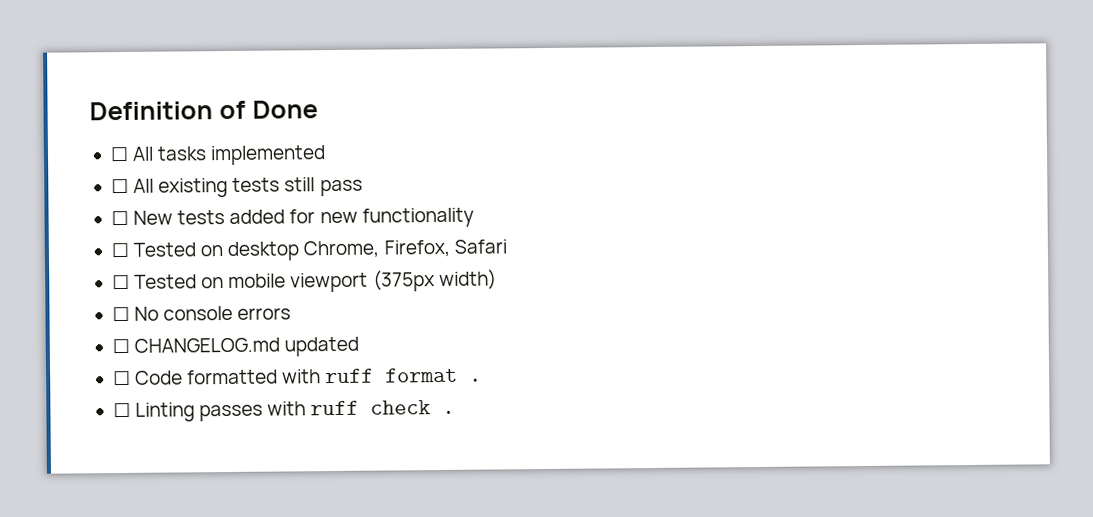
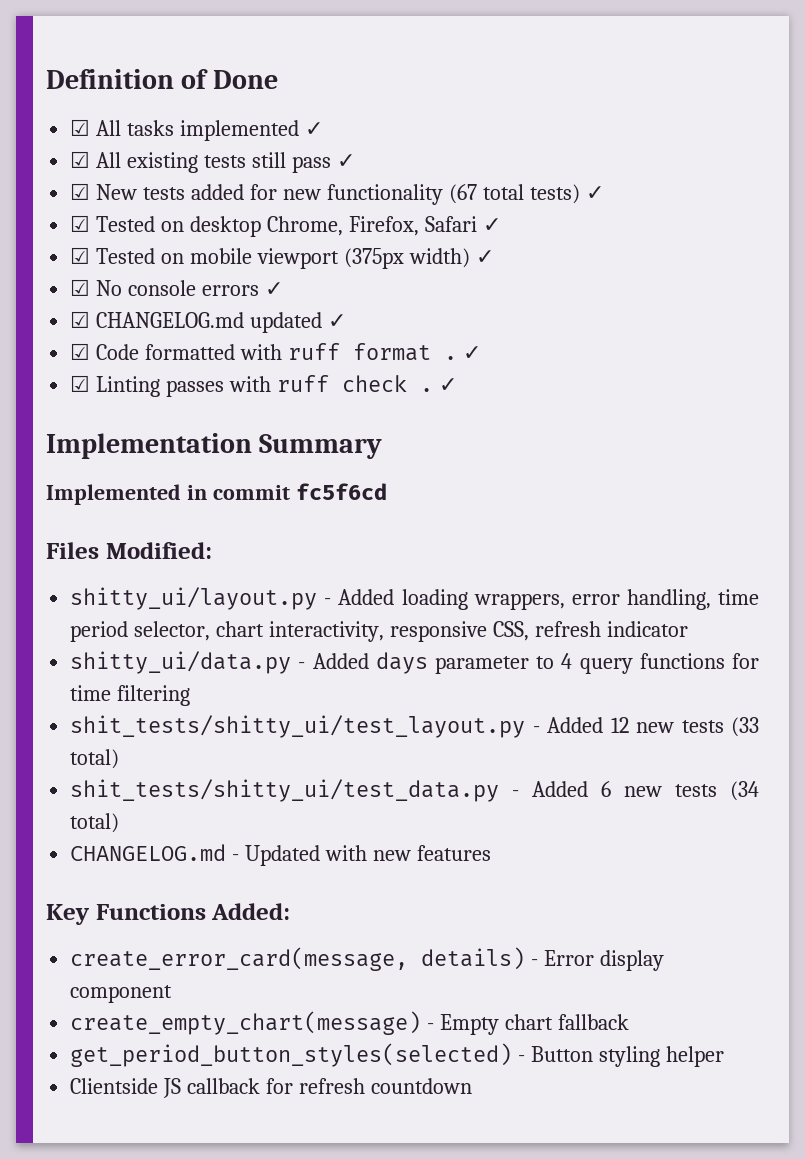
[109,146,129,162] ☐ -> [70,119,91,136] ☑
[110,178,129,194] // ☐ -> [304,122,323,136] [70,151,91,168] ✓ // ☑
[110,210,129,226] // ☐ -> [336,154,355,168] [70,183,91,200] ✓ // ☑
[110,242,129,258] // ☐ -> [448,184,604,204] [70,215,91,232] (67 total tests) ✓ // ☑
[111,274,130,290] // ☐ -> [482,218,501,232] [70,247,91,264] ✓ // ☑
[111,306,130,322] // ☐ -> [475,250,494,264] [70,279,91,296] ✓ // ☑
[111,338,130,354] // ☐ -> [264,282,283,296] [70,311,91,328] ✓ // ☑
[112,370,131,386] // ☐ -> [328,314,347,328] [70,343,91,360] ✓ // ☑
[112,402,131,418] // ☐ -> [462,346,481,360] [70,375,91,392] ✓ // ☑
(456, 412) none -> [438,378,457,392] [46,433,383,459] [46,483,387,505] [46,542,212,559] [70,587,760,610] [70,621,688,642] [70,651,760,674] [70,685,191,706] [70,715,759,738] [70,749,120,769] [70,779,759,802] [70,813,120,833] [70,844,491,866] [46,903,291,925] [70,947,665,971] [70,985,173,1003] [70,1011,629,1035] [70,1043,724,1067] [70,1078,472,1098] ✓ // Implementation Summary // Implemented in commit fc5f6cd // Files Modified: // shitty_ui/layout.py - Added loading wrappers, error handling, time period selector, chart interactivity, responsive CSS, refresh indicator // shitty_ui/data.py - Added days parameter to 4 query functions for time filtering // shit_tests/shitty_ui/test_layout.py - Added 12 new tests (33 total) // shit_tests/shitty_ui/test_data.py - Added 6 new tests (34 total) // CHANGELOG.md - Updated with new features // Key Functions Added: // create_error_card(message, details) - Error display component // create_empty_chart(message) - Empty chart fallback // get_period_button_styles(selected) - Button styling helper // Clientside JS callback for refresh countdown

